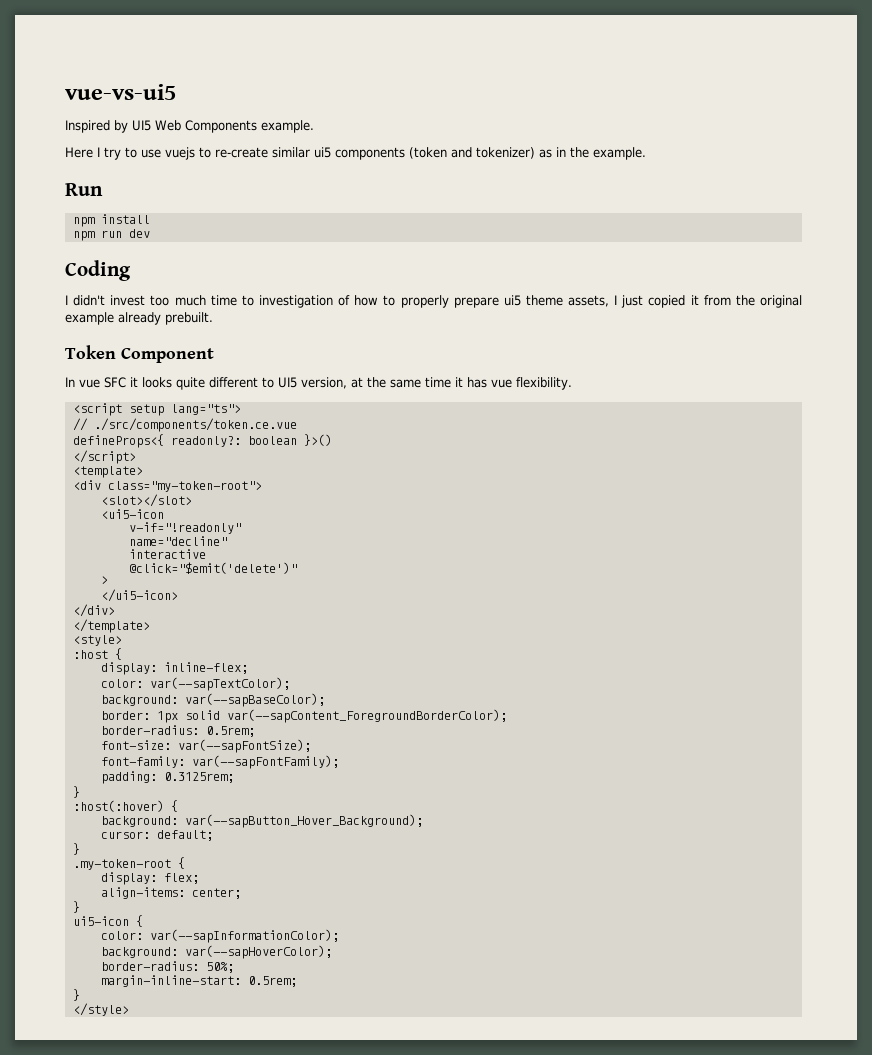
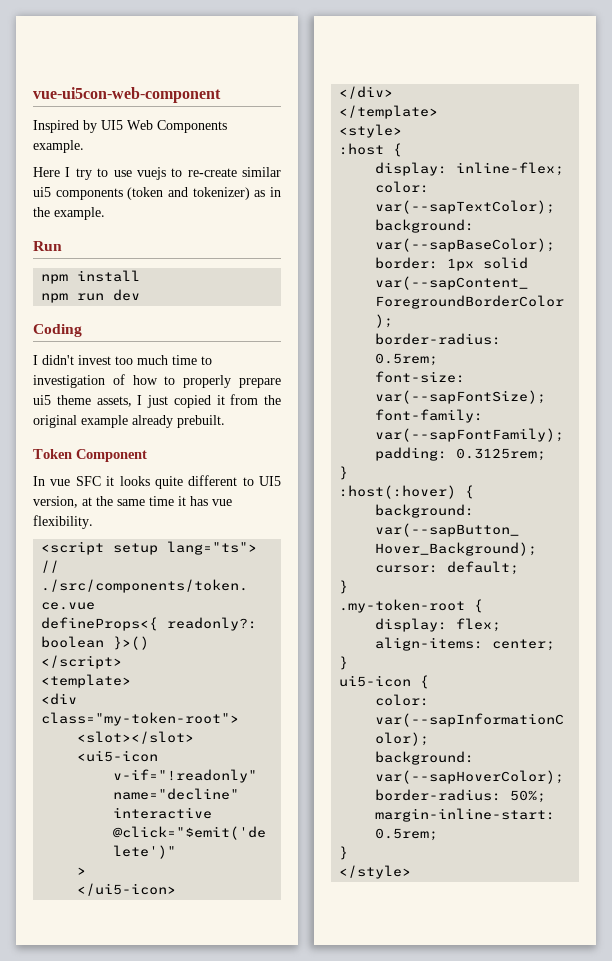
[65,84,176,100] vue-vs-ui5 -> [33,87,221,103] vue-ui5con-web-component

